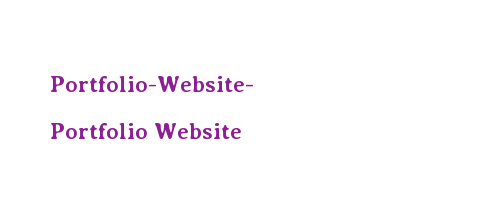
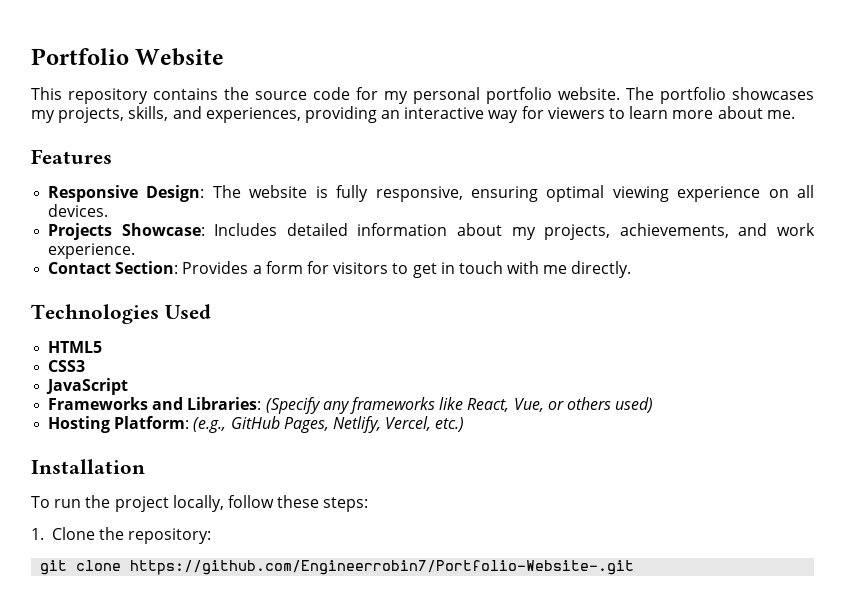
[50,76,254,92] Portfolio-Website- // -> (31, 56) none
(243, 131) none -> [31,87,814,104] [31,106,795,123] [31,149,112,164] [48,185,815,202] [48,204,109,217] [48,223,816,240] [48,243,136,259] [48,261,632,278] [31,304,211,324] [48,341,103,353] [48,360,86,372] [46,378,129,395] [48,397,654,414] [48,416,465,433] [31,459,145,474] [31,495,369,512] [31,527,212,544] [40,560,635,575] // This repository contains the source code for my personal portfolio website. The portfolio showcases my projects, skills, and experiences, providing an interactive way for viewers to learn more about me. // Features // Responsive Design: The website is fully responsive, ensuring optimal viewing experience on all devices. // Projects Showcase: Includes detailed information about my projects, achievements, and work experience. // Contact Section: Provides a form for visitors to get in touch with me directly. // Technologies Used // HTML5 // CSS3 // JavaScript // Frameworks and Libraries: (Specify any frameworks like React, Vue, or others used) // Hosting Platform: (e.g., GitHub Pages, Netlify, Vercel, etc.) // Installation // To run the project locally, follow these steps: // 1. Clone the repository: // git clone https://github.com/Engineerrobin7/Portfolio-Website-.git

